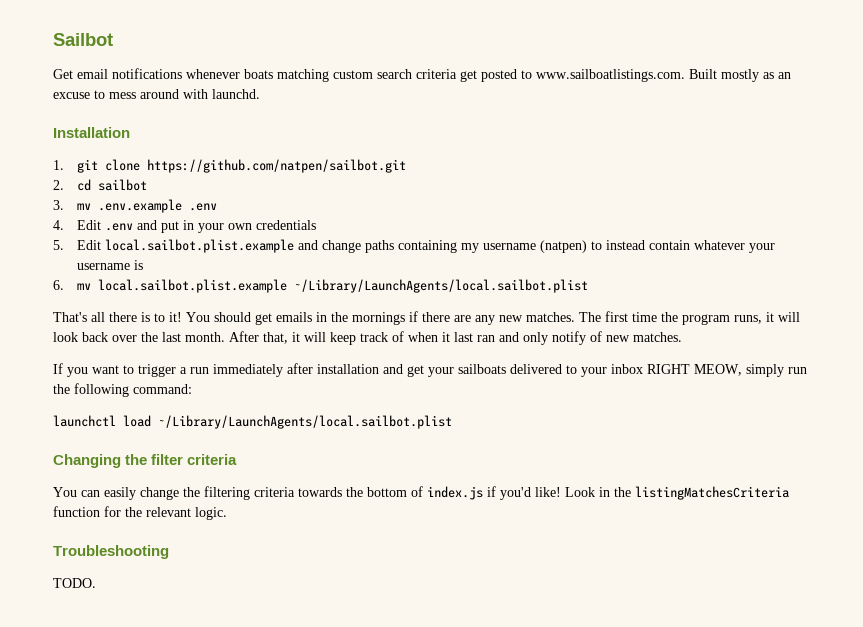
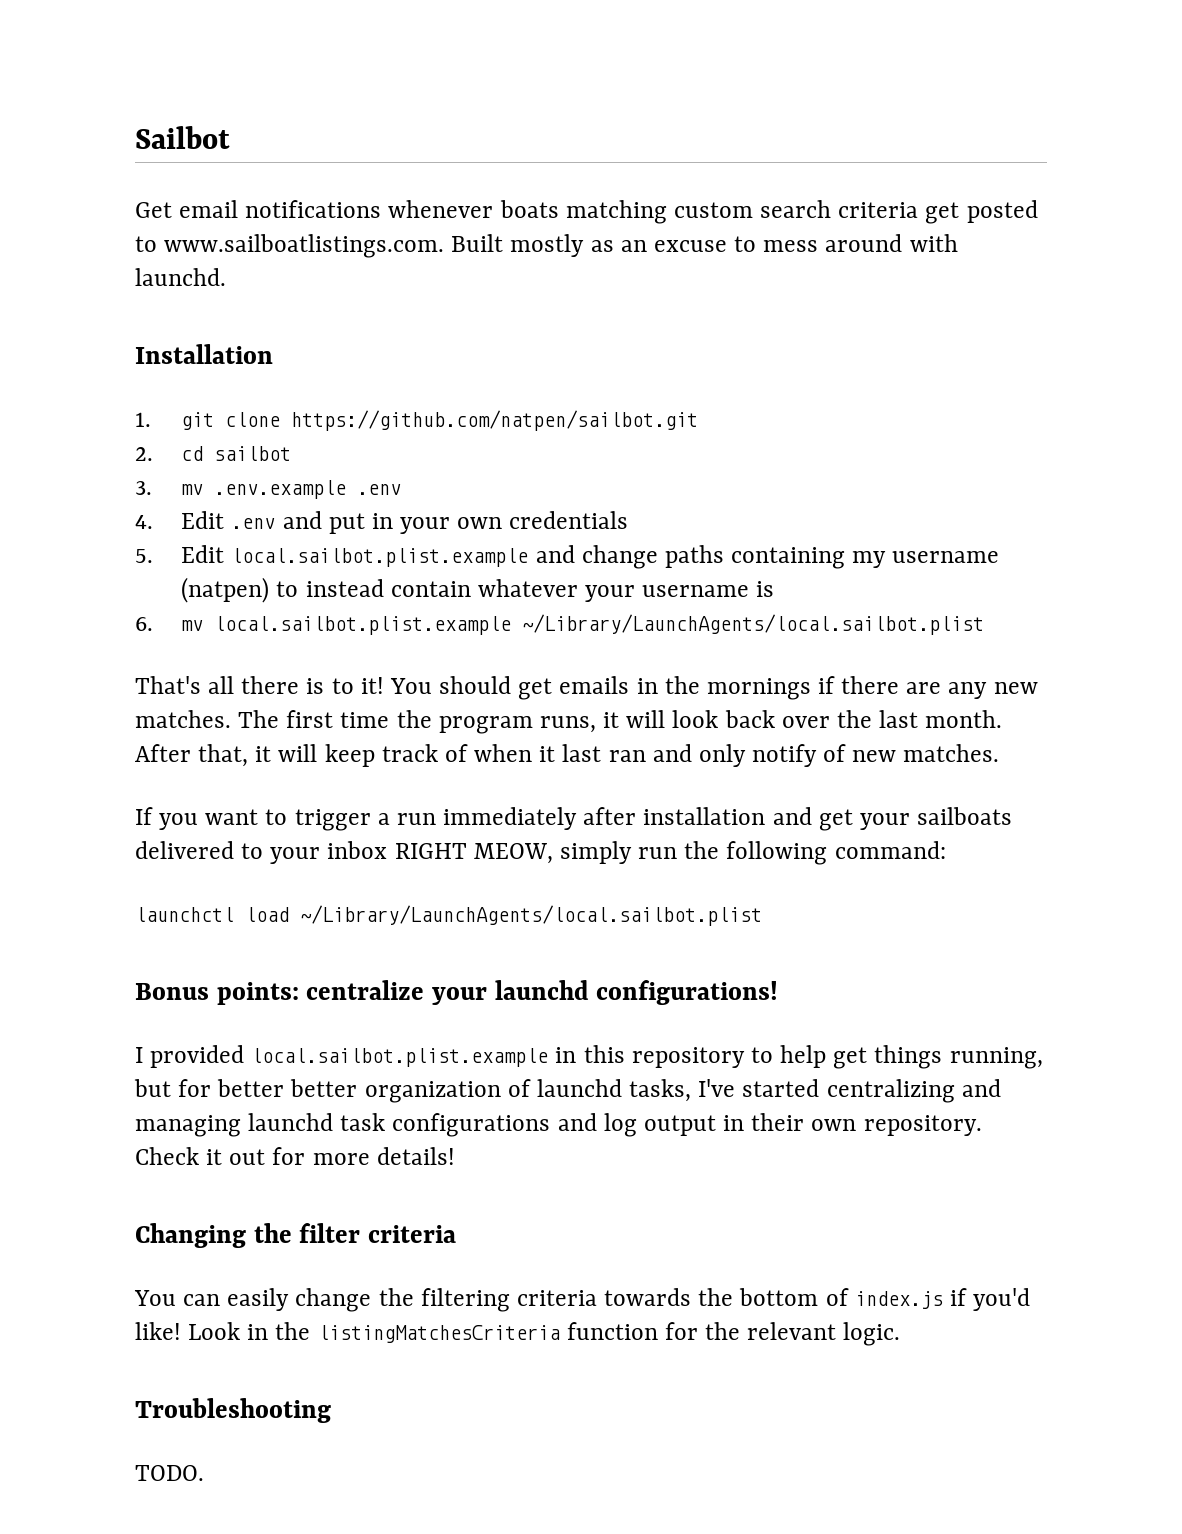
(452, 422) none -> [135,980,779,1005] [135,1045,1043,1069] [134,1079,1001,1103] [135,1113,982,1137] [135,1147,455,1165] // Bonus points: centralize your launchd configurations! // I provided local.sailbot.plist.example in this repository to help get things running, but for better better organization of launchd tasks, I've started centralizing and managing launchd task configurations and log output in their own repository. Check it out for more details!

